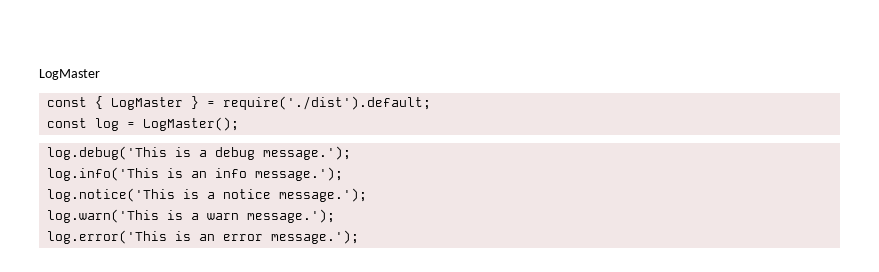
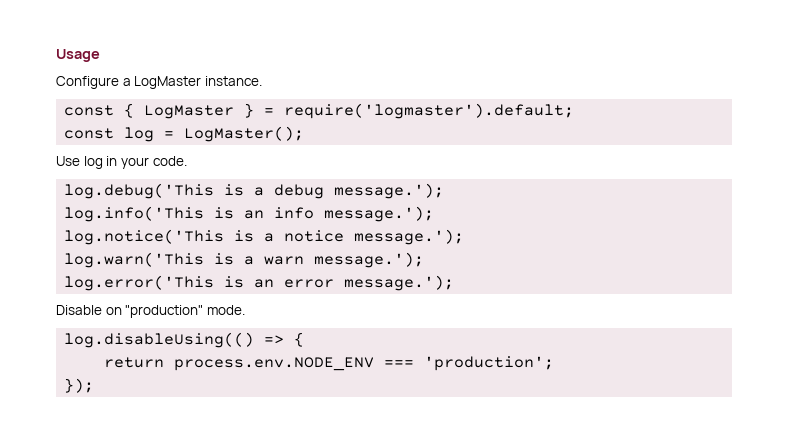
[39,69,100,80] LogMaster -> [56,49,100,62] [56,76,262,89] Usage // Configure a LogMaster instance.
[223,96,432,110] require('./dist').default; -> [284,103,575,119] require('logmaster').default;
(240, 124) none -> [56,156,187,169] // Use log in your code.
(360, 237) none -> [56,305,245,318] [64,332,305,348] [104,356,555,371] [64,378,95,393] // Disable on "production" mode. // log.disableUsing(() => { // return process.env.NODE_ENV === 'production'; // });

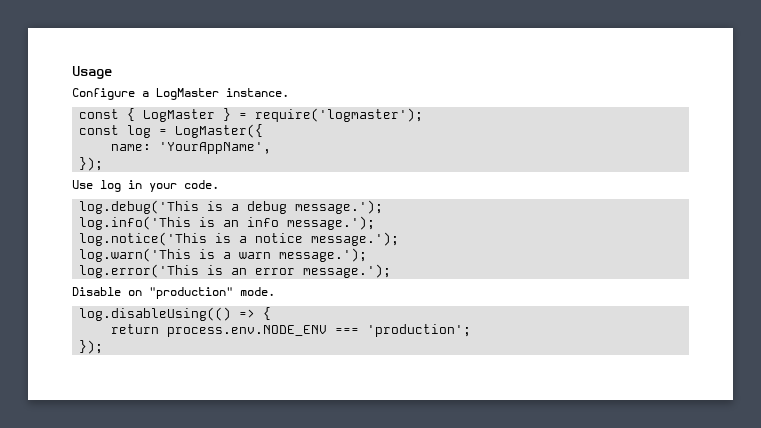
[284,103,575,119] require('logmaster').default; -> [255,108,424,122] require('logmaster');
[184,126,305,142] LogMaster(); -> [175,124,264,138] [111,142,272,154] [79,157,104,171] LogMaster({ // name: 'YourAppName', // });

